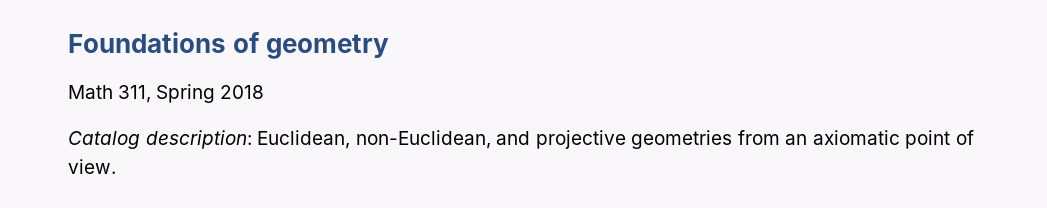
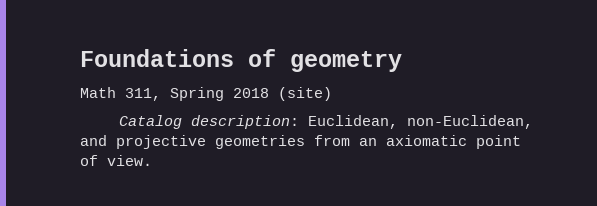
(265, 92) none -> [278,87,332,101] (site)

